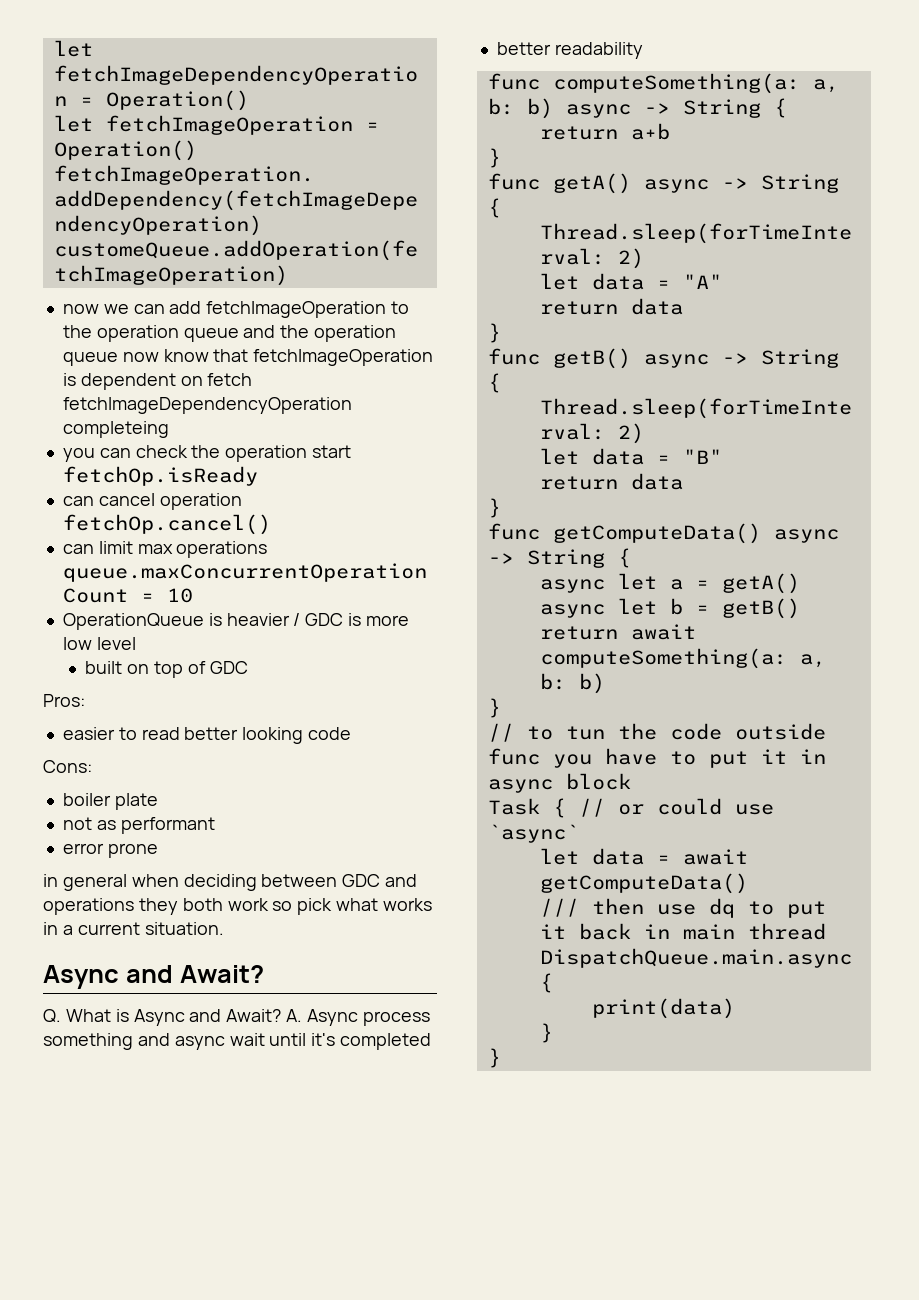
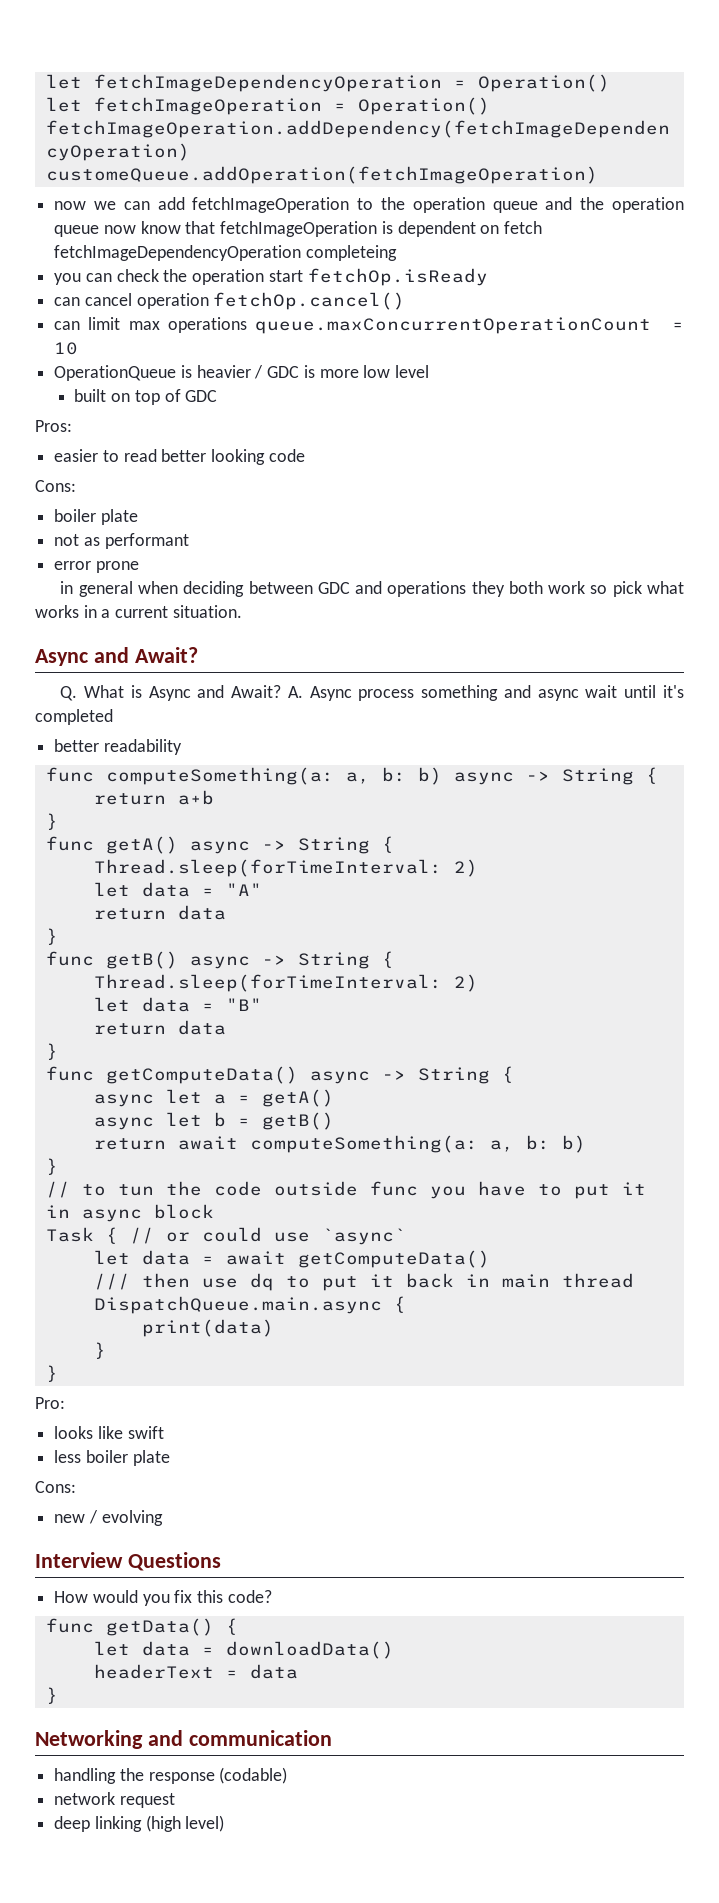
(501, 1058) none -> [35,1397,65,1409] [54,1426,164,1439] [54,1450,170,1466] [35,1481,76,1493] [54,1510,163,1526] [35,1552,221,1571] [54,1590,272,1606] [45,1618,238,1636] [93,1641,394,1659] [93,1664,298,1679] [45,1687,58,1704] [35,1730,332,1749] [54,1767,288,1784] [54,1792,175,1808] [54,1815,225,1832] // Pro: // looks like swift // less boiler plate // Cons: // new / evolving // Interview Questions // How would you fix this code? // func getData() { // let data = downloadData() // headerText = data // } // Networking and communication // handling the response (codable) // network request // deep linking (high level)

